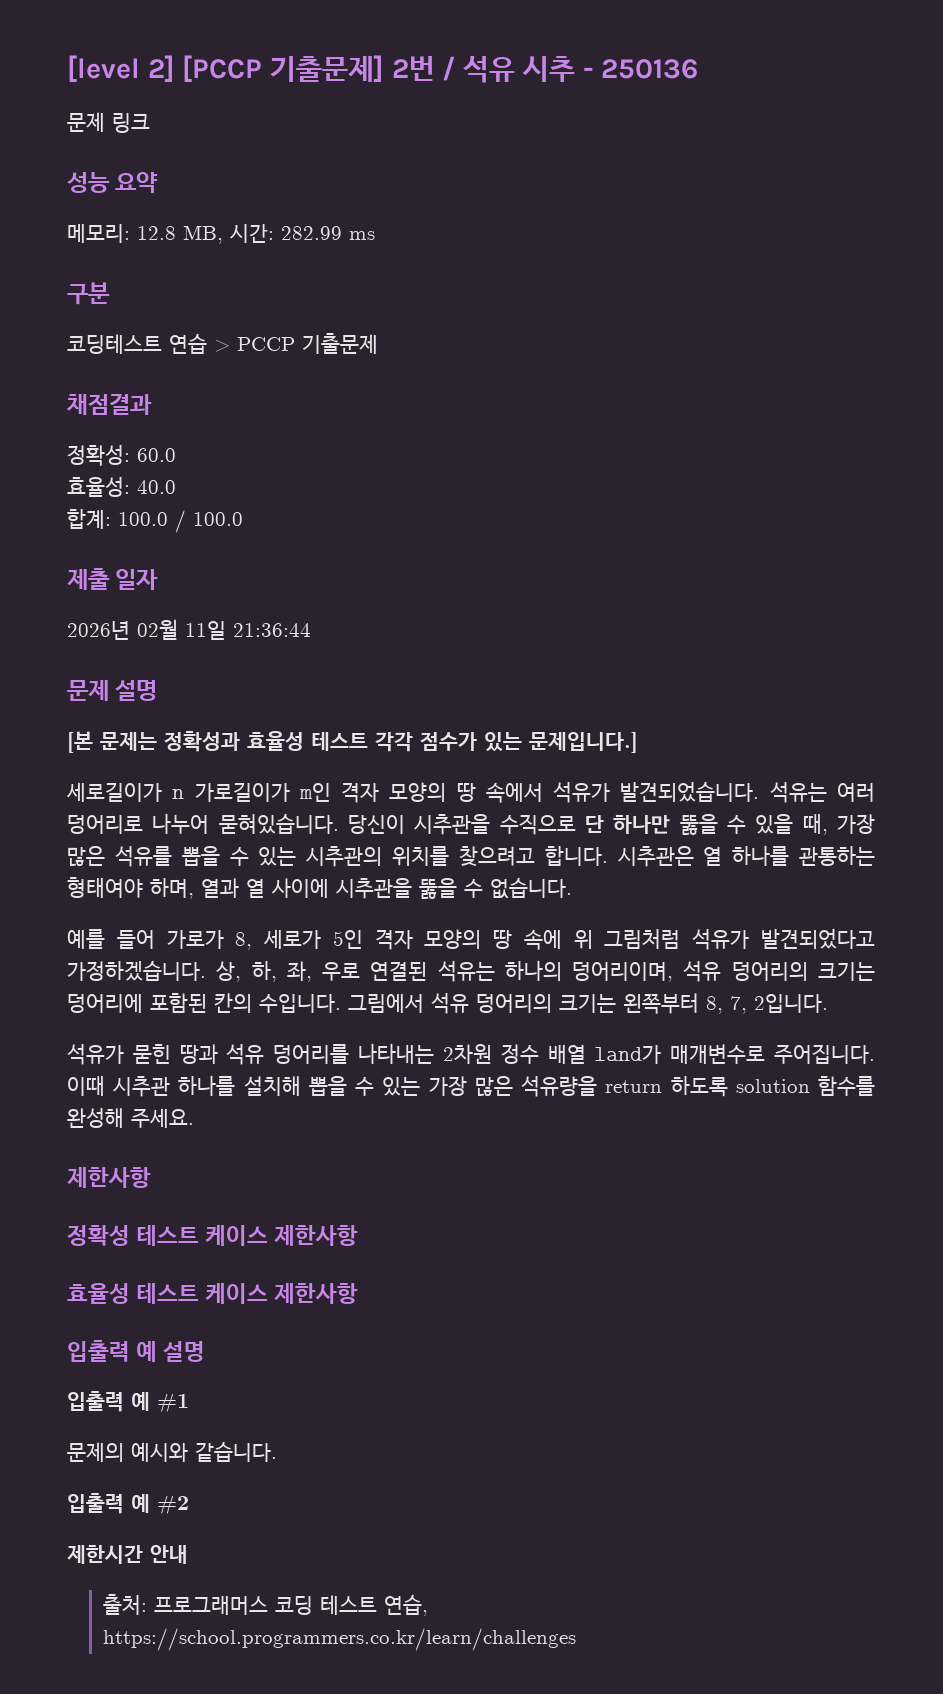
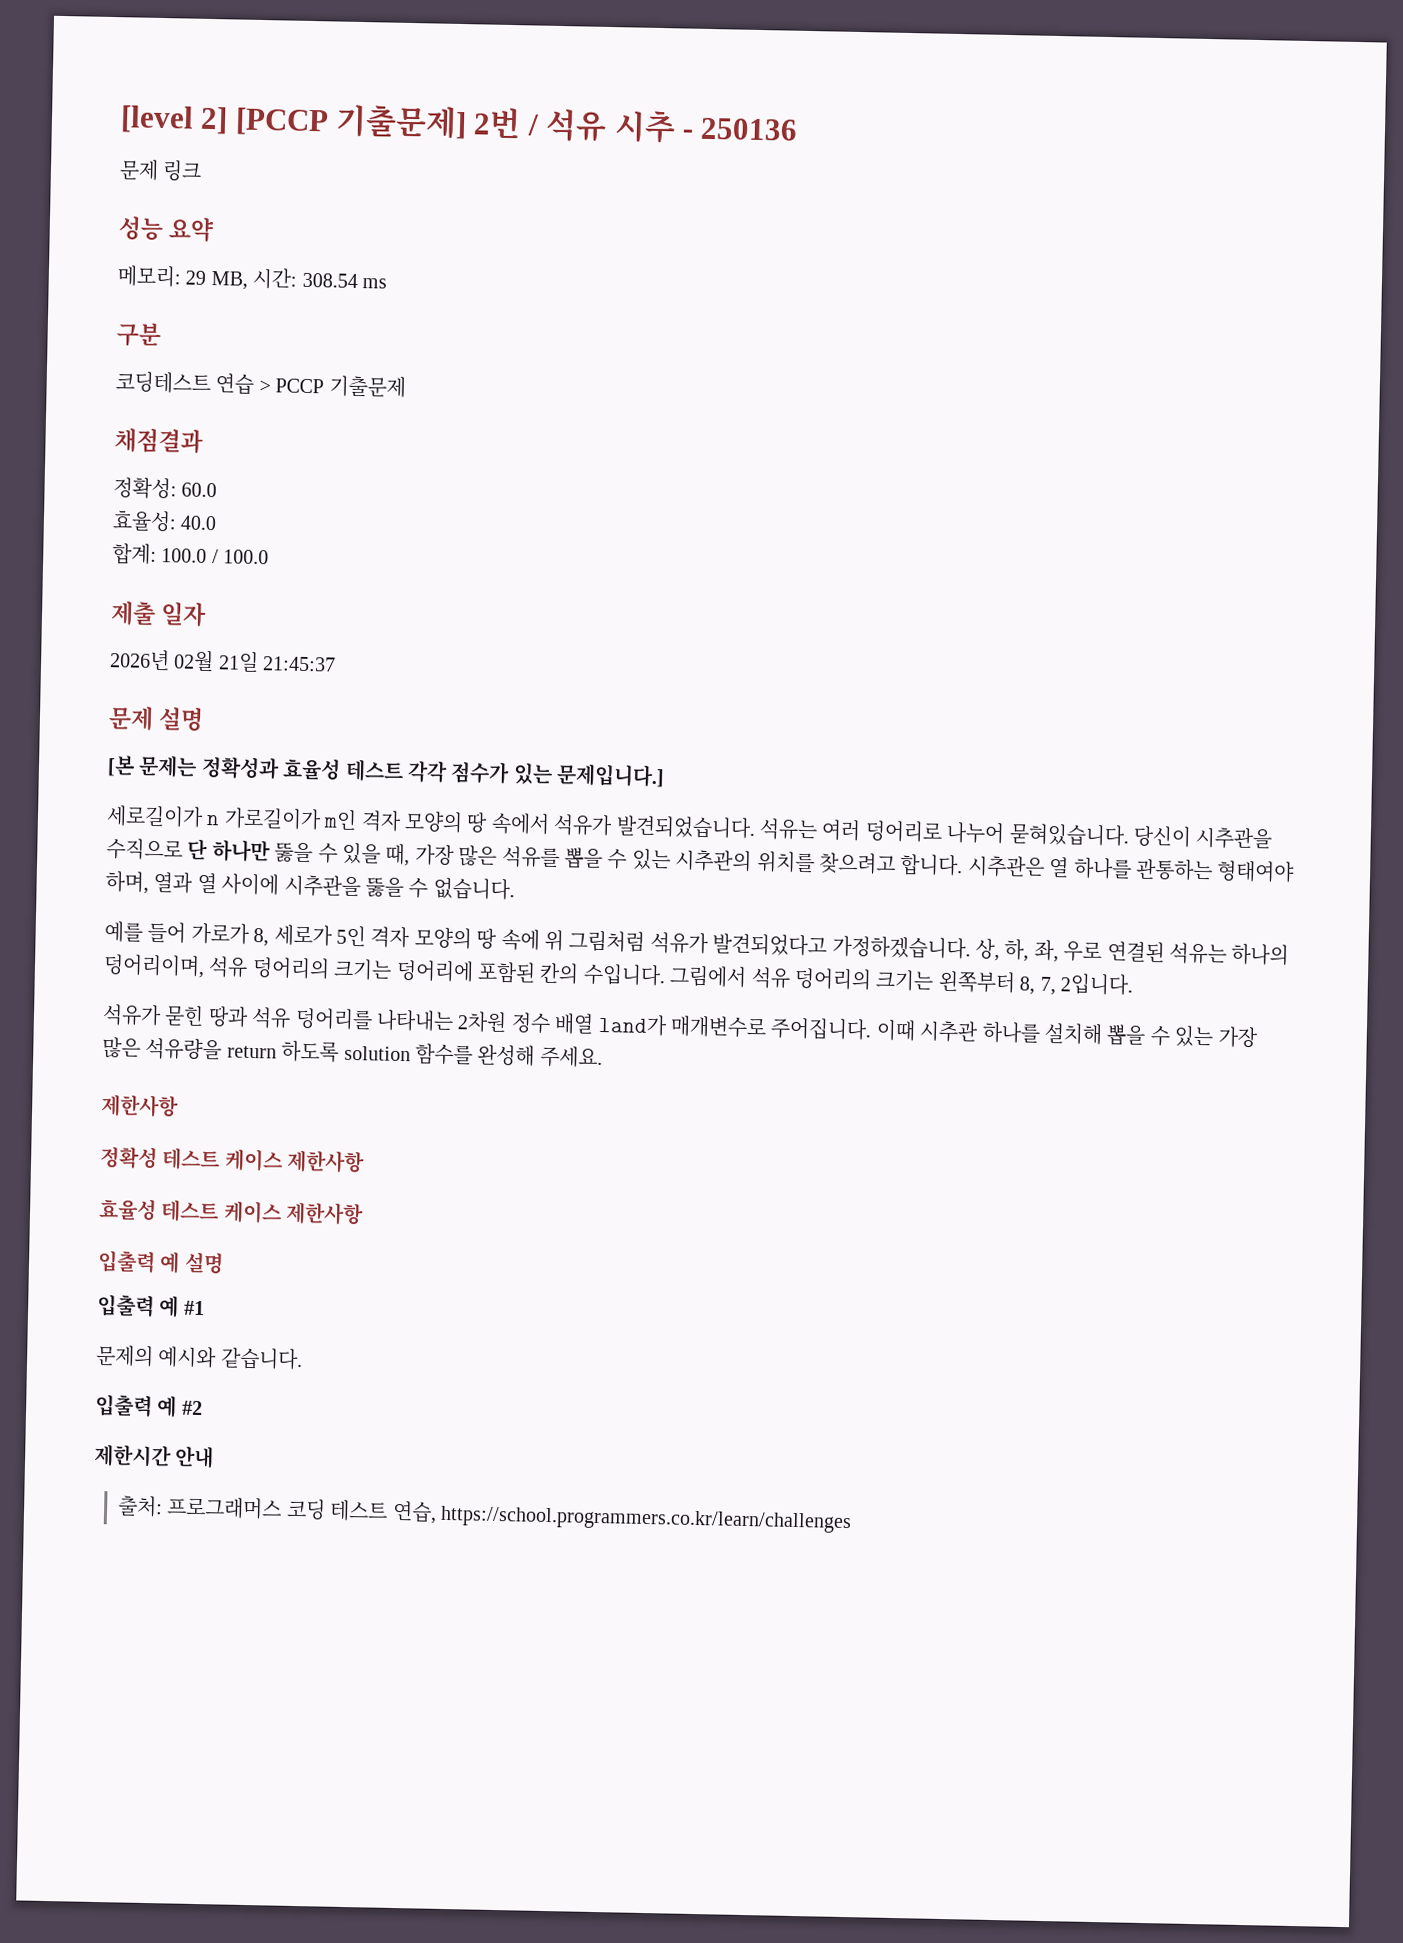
[137,226,176,240] 12.8 -> [185,270,207,285] 29
[281,226,342,240] 282.99 -> [301,272,358,288] 308.54
[185,621,311,640] 11일 21:36:44 -> [217,651,337,673] 21일 21:45:37

